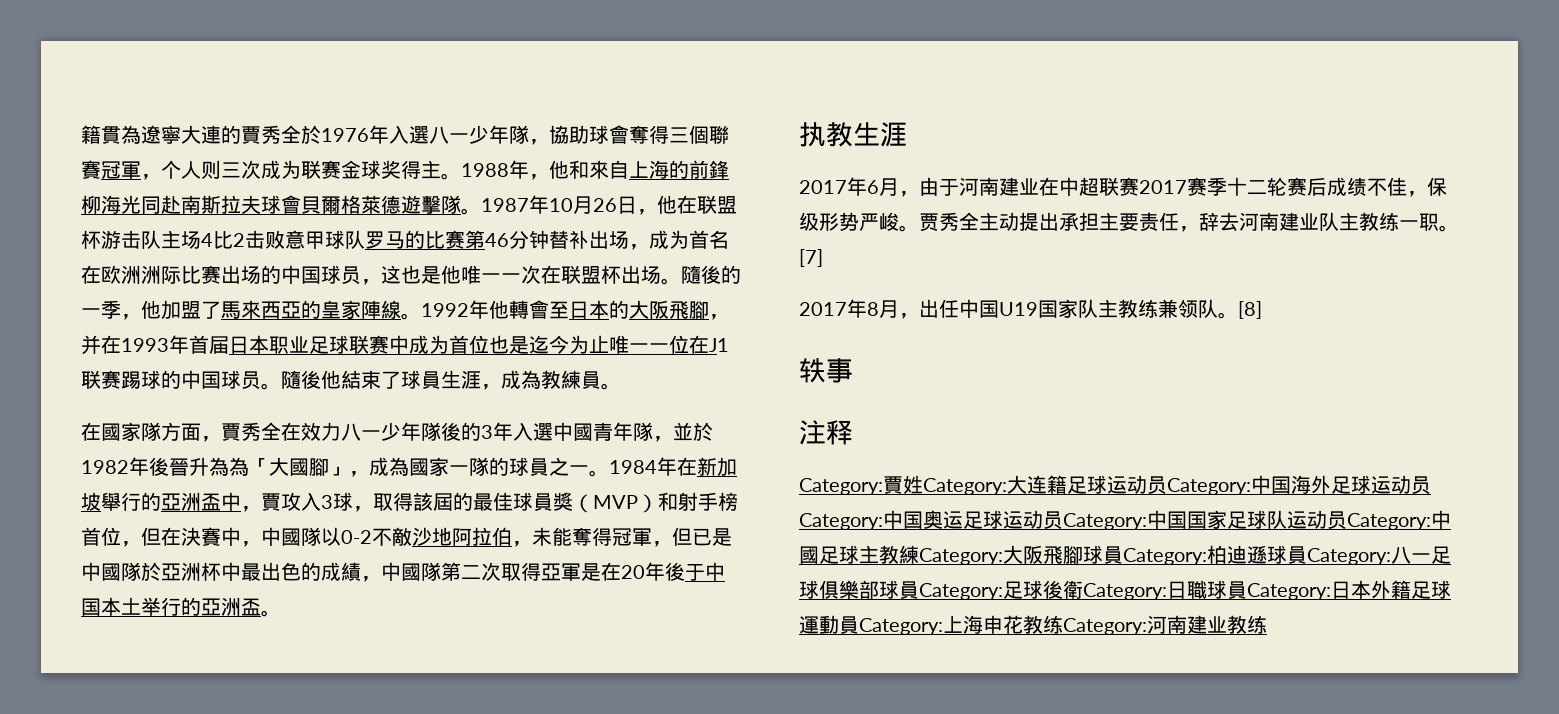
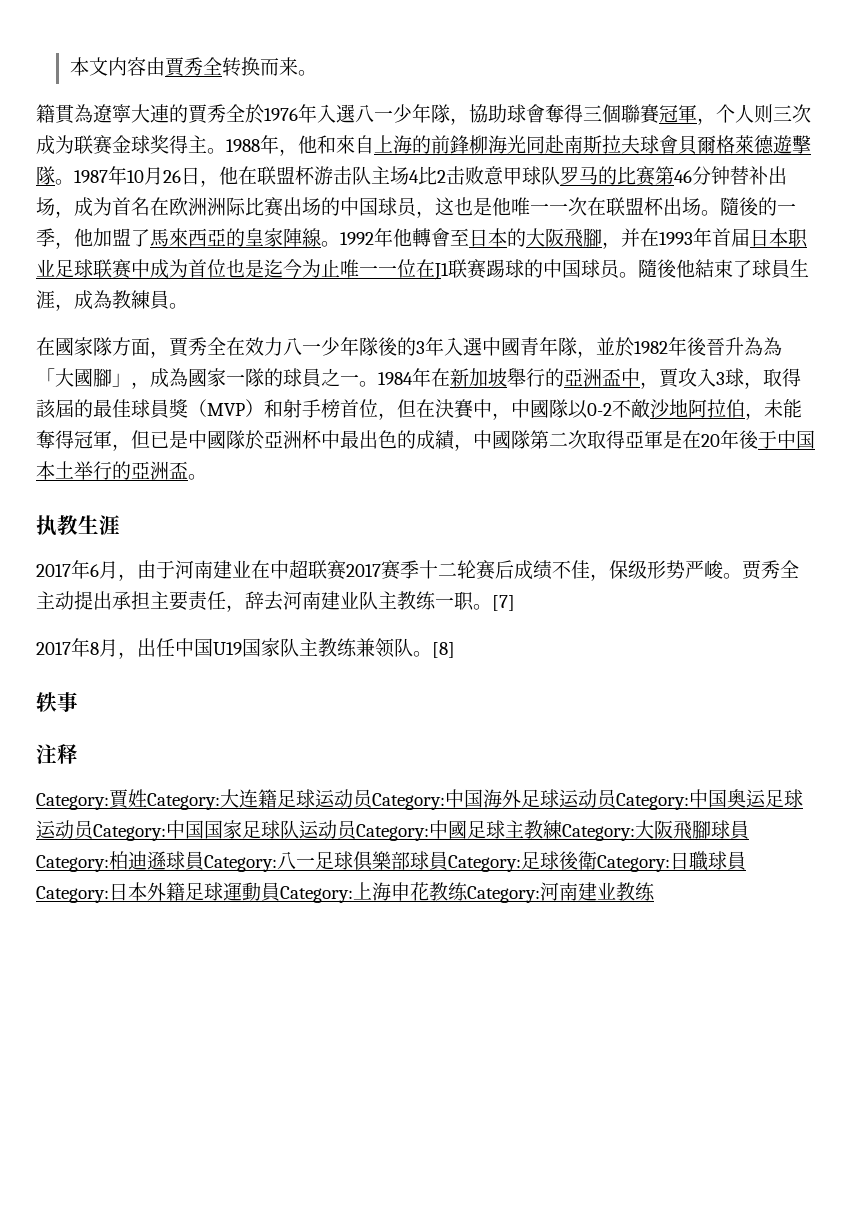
(81, 134) none -> [69,57,317,77] 本文内容由賈秀全转换而来。 //

